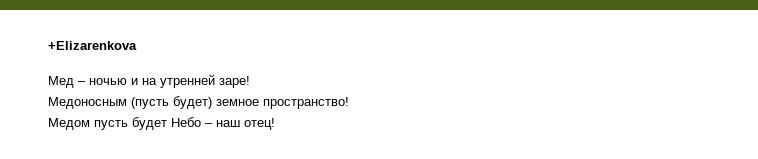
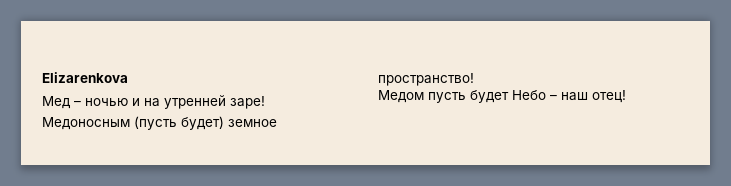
[48,41,137,50] +Elizarenkova -> [42,72,128,83] Elizarenkova

